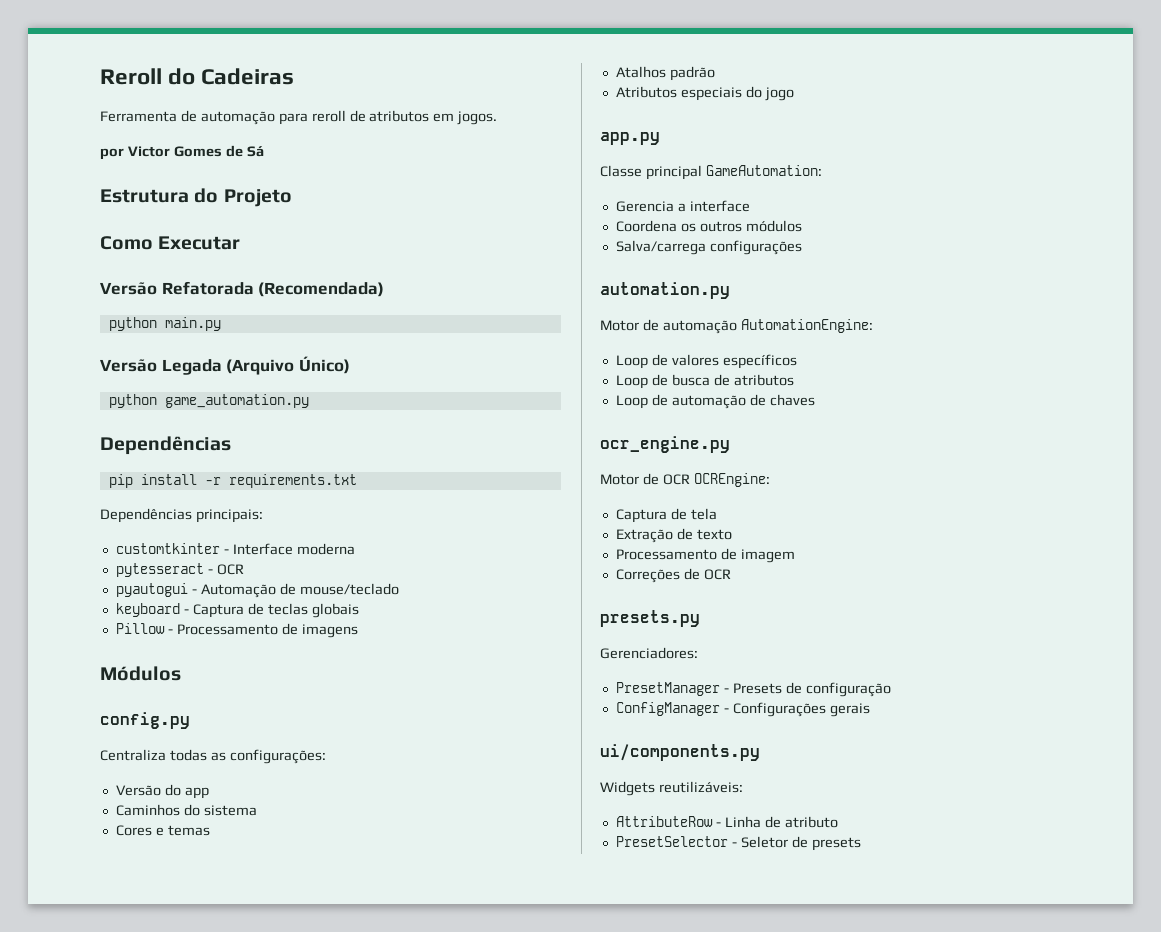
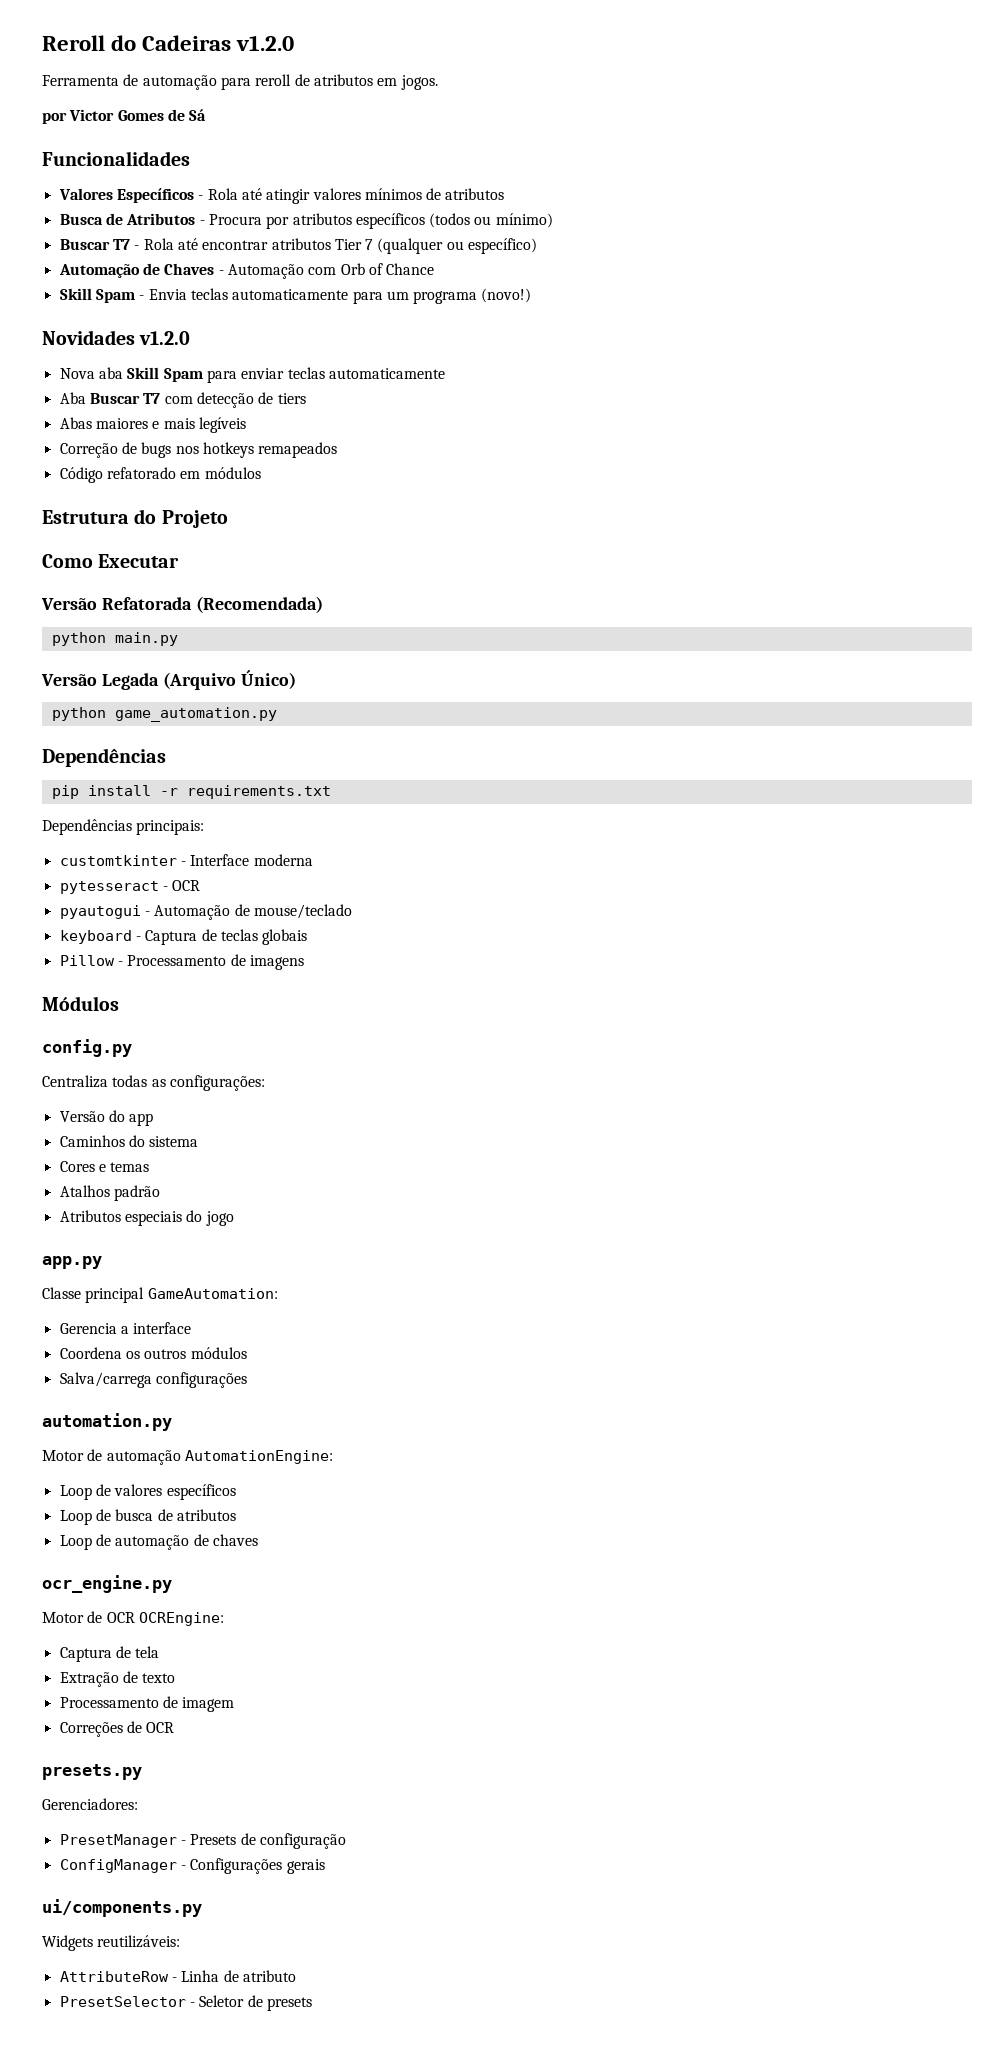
(295, 76) none -> [236,35,295,51] v1.2.0
(264, 151) none -> [42,151,190,166] [58,188,505,204] [59,213,553,229] [59,238,538,254] [58,263,435,279] [59,288,532,304] [42,330,191,345] [59,367,445,383] [59,392,306,408] [59,417,246,433] [59,442,338,458] [59,467,261,483] // Funcionalidades // Valores Específicos - Rola até atingir valores mínimos de atributos // Busca de Atributos - Procura por atributos específicos (todos ou mínimo) // Buscar T7 - Rola até encontrar atributos Tier 7 (qualquer ou específico) // Automação de Chaves - Automação com Orb of Chance // Skill Spam - Envia teclas automaticamente para um programa (novo!) // Novidades v1.2.0 // Nova aba Skill Spam para enviar teclas automaticamente // Aba Buscar T7 com detecção de tiers // Abas maiores e mais legíveis // Correção de bugs nos hotkeys remapeados // Código refatorado em módulos

